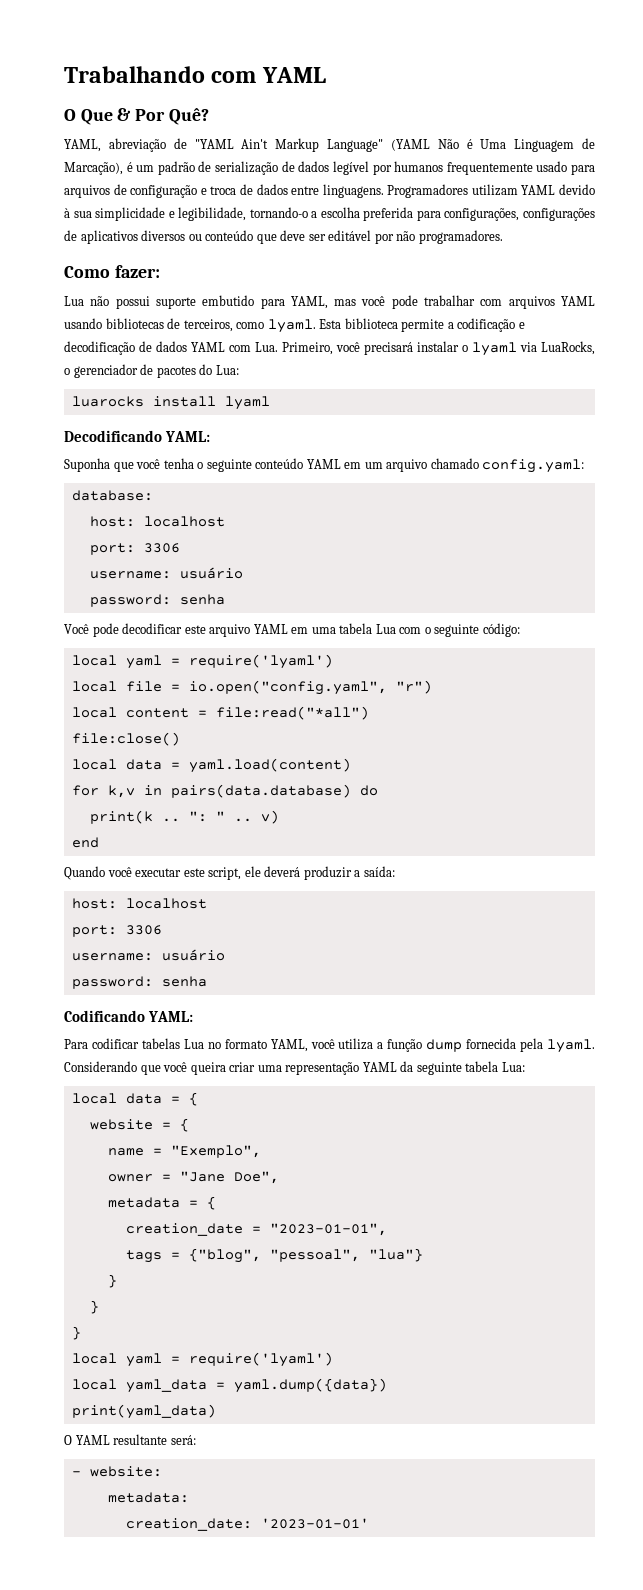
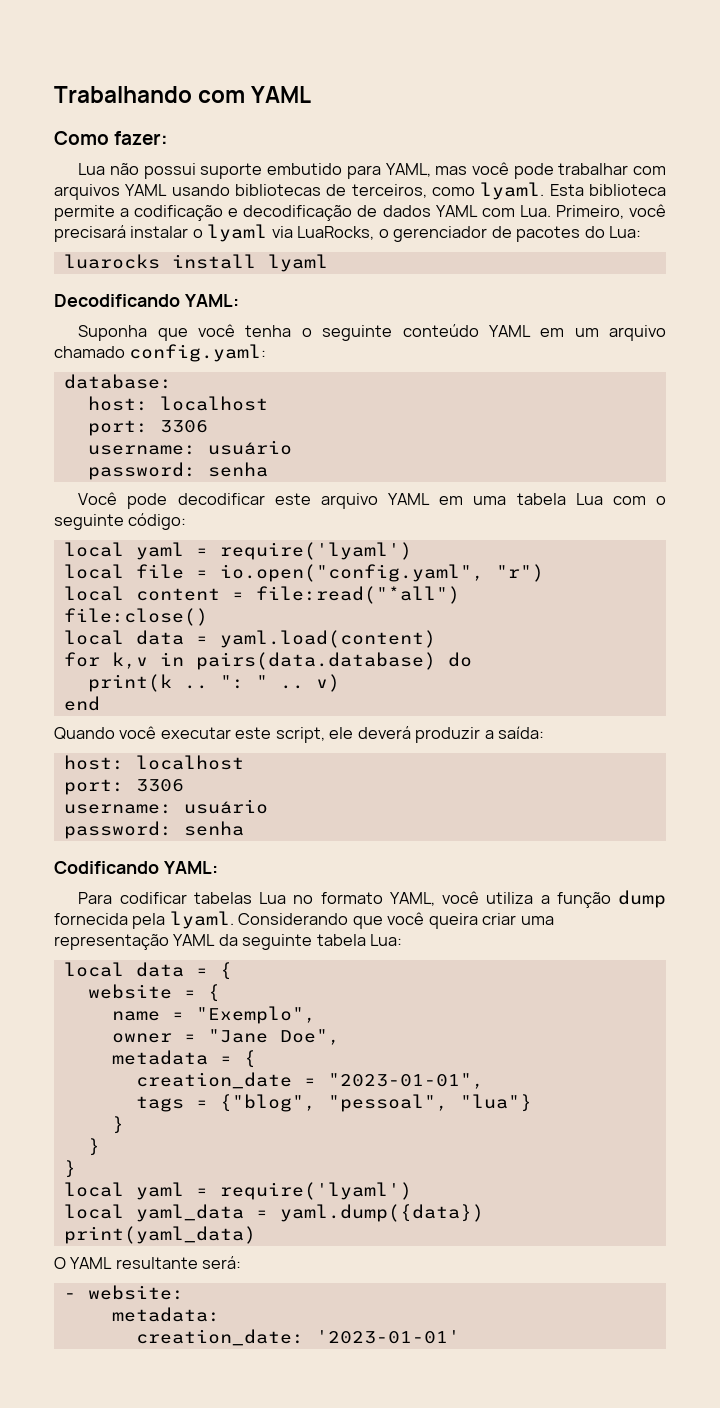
[64,108,209,125] [64,138,595,152] [64,161,596,175] [64,184,595,198] [64,207,595,221] [64,230,503,244] // O Que & Por Quê? // YAML, abreviação de "YAML Ain't Markup Language" (YAML Não é Uma Linguagem de Marcação), é um padrão de serialização de dados legível por humanos frequentemente usado para arquivos de configuração e troca de dados entre linguagens. Programadores utilizam YAML devido à sua simplicidade e legibilidade, tornando-o a escolha preferida para configurações, configurações de aplicativos diversos ou conteúdo que deve ser editável por não programadores. -> (312, 94) none

